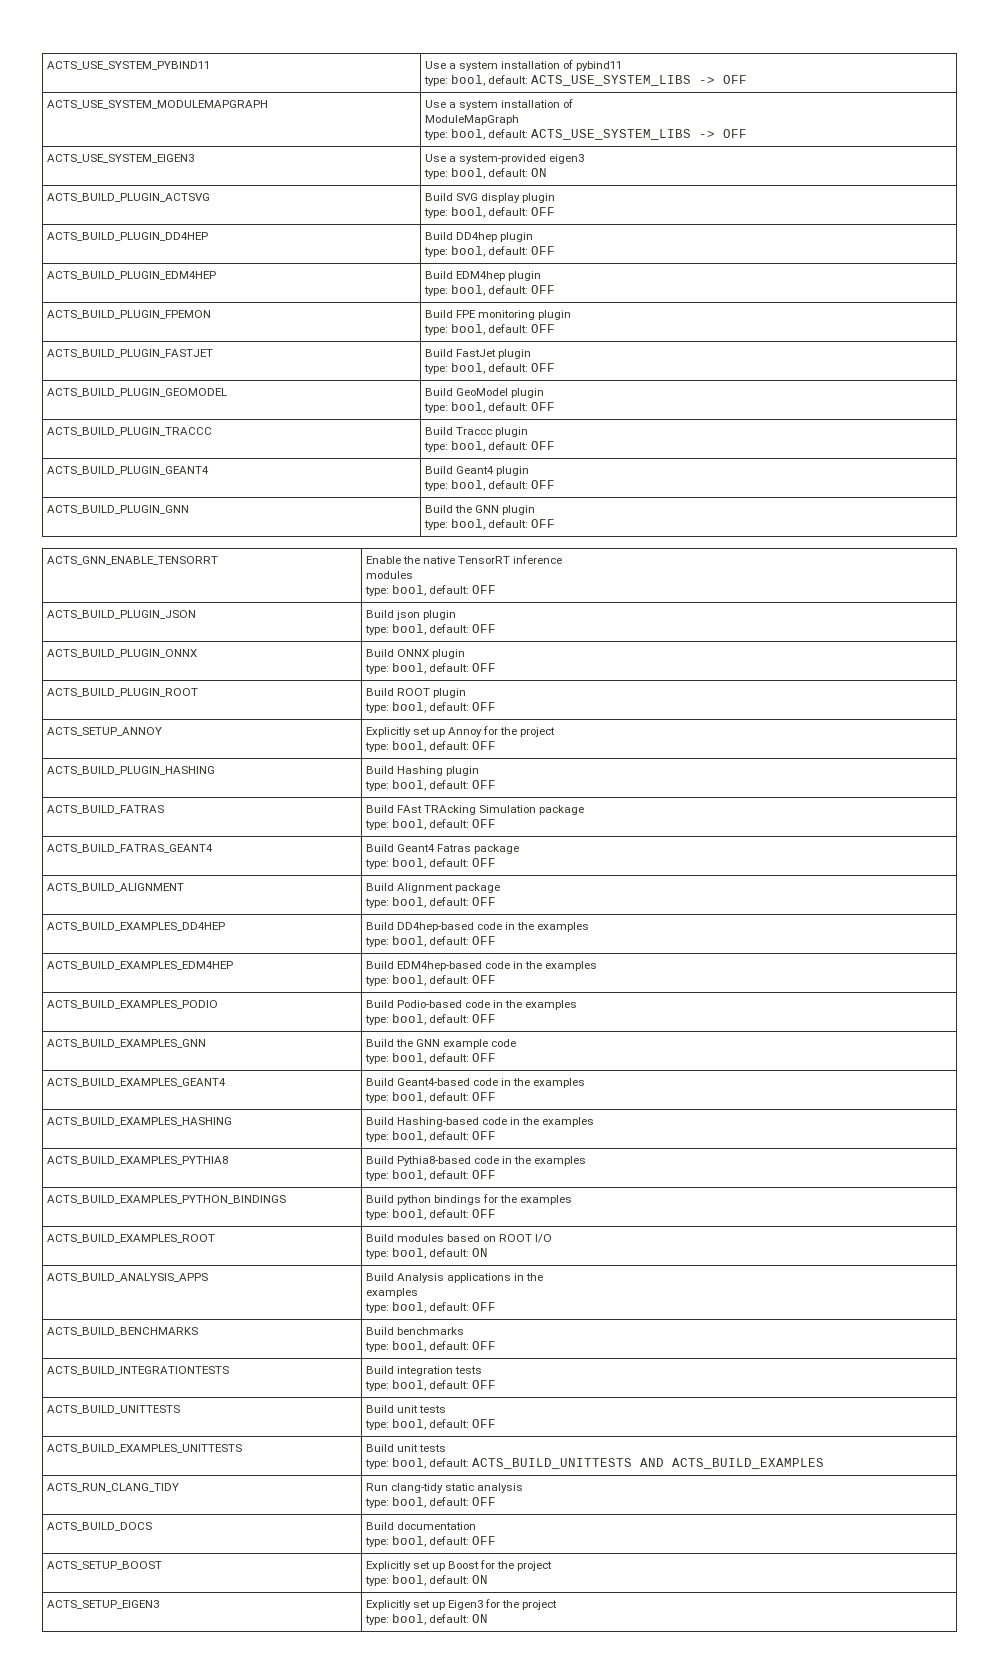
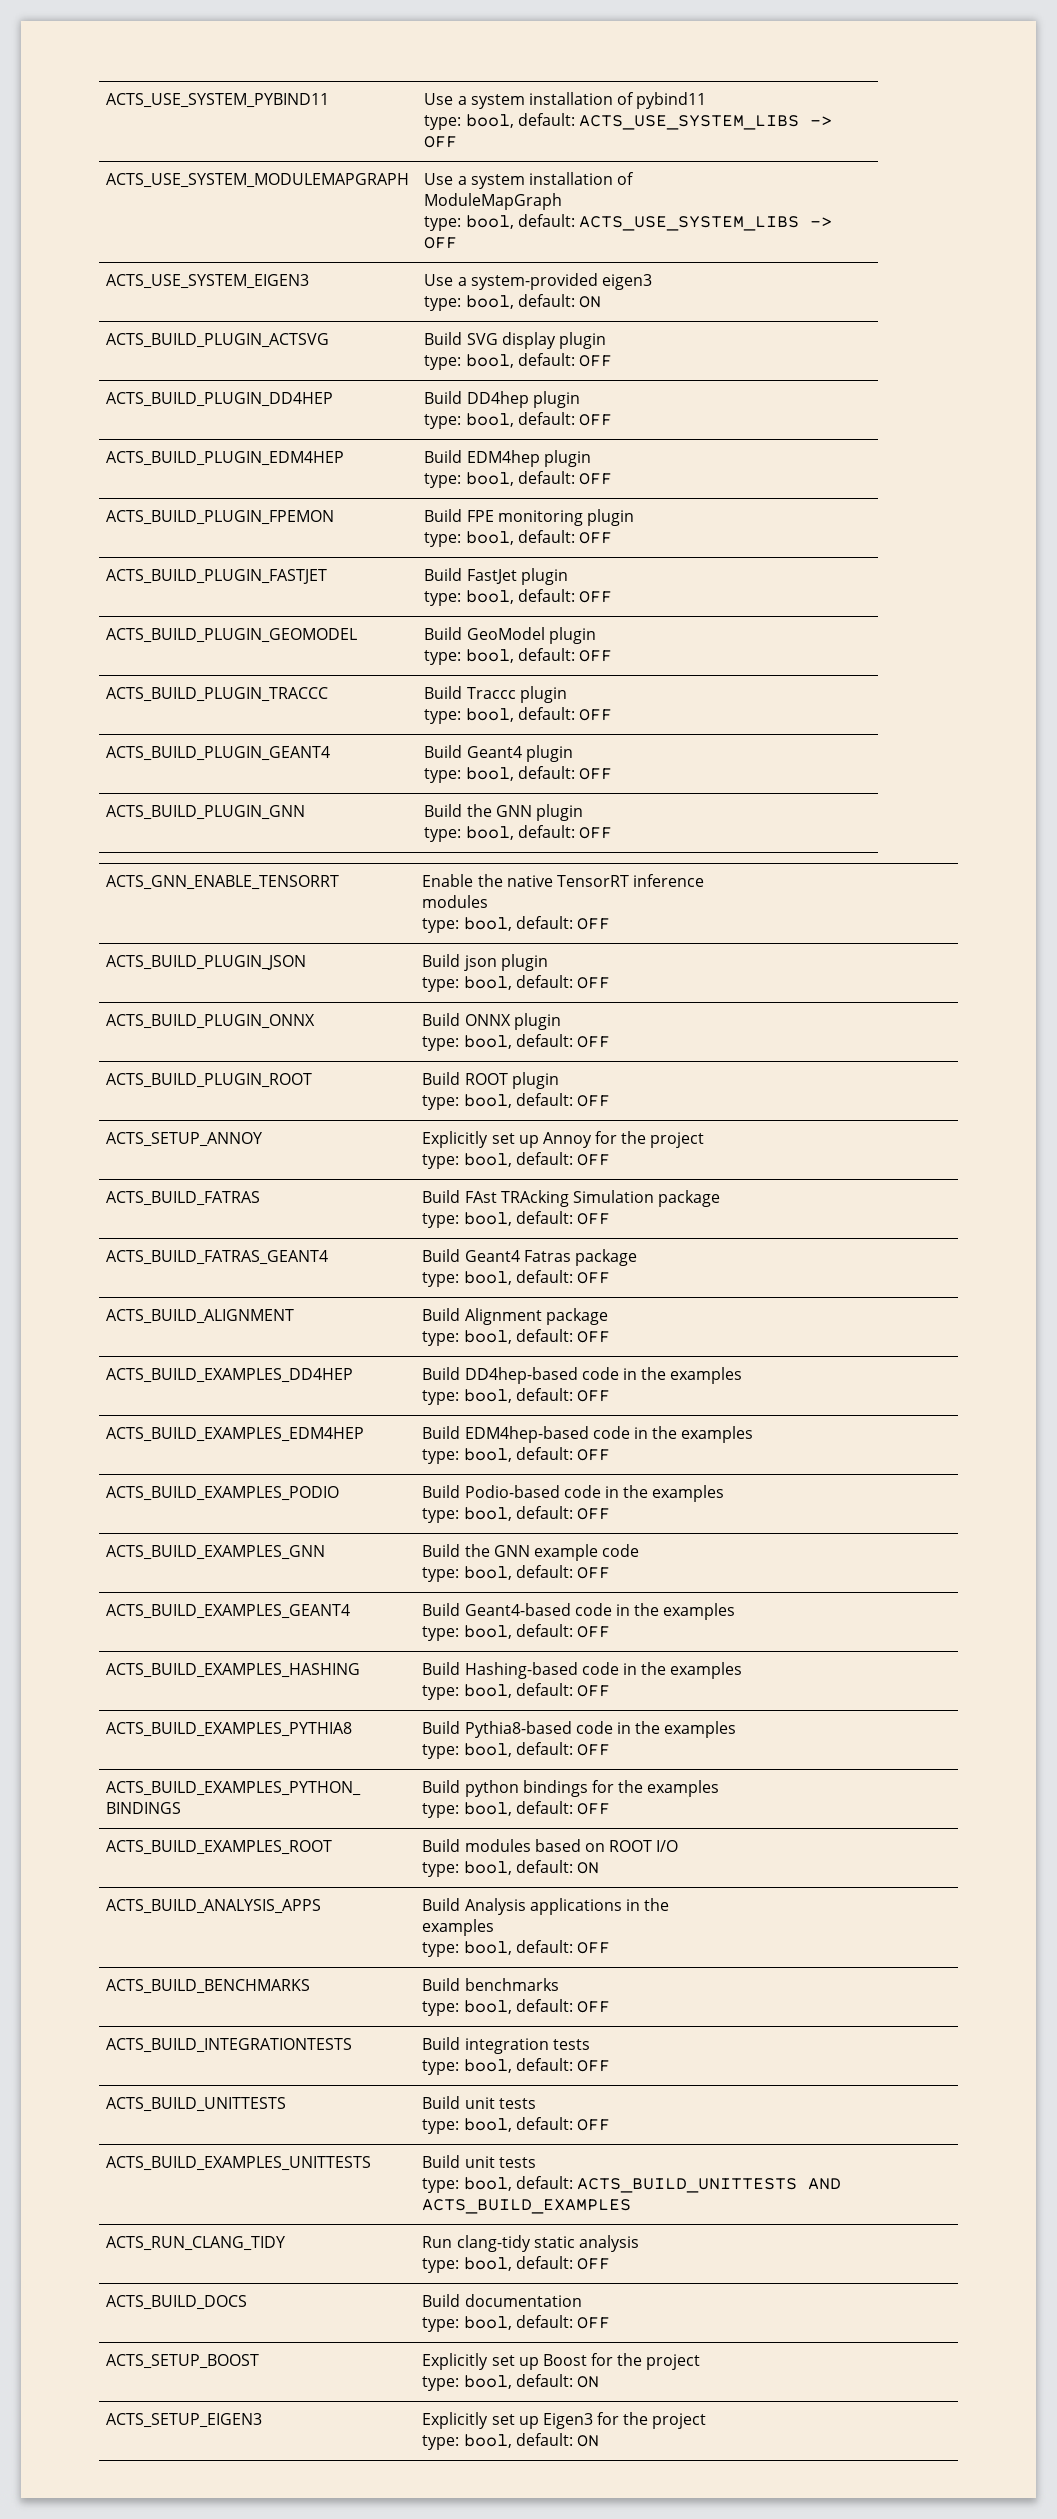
[46,766,215,775] [365,766,479,776] [364,780,497,791] // ACTS_BUILD_PLUGIN_HASHING | Build Hashing plugin // type: bool, default: OFF -> (610, 1160) none

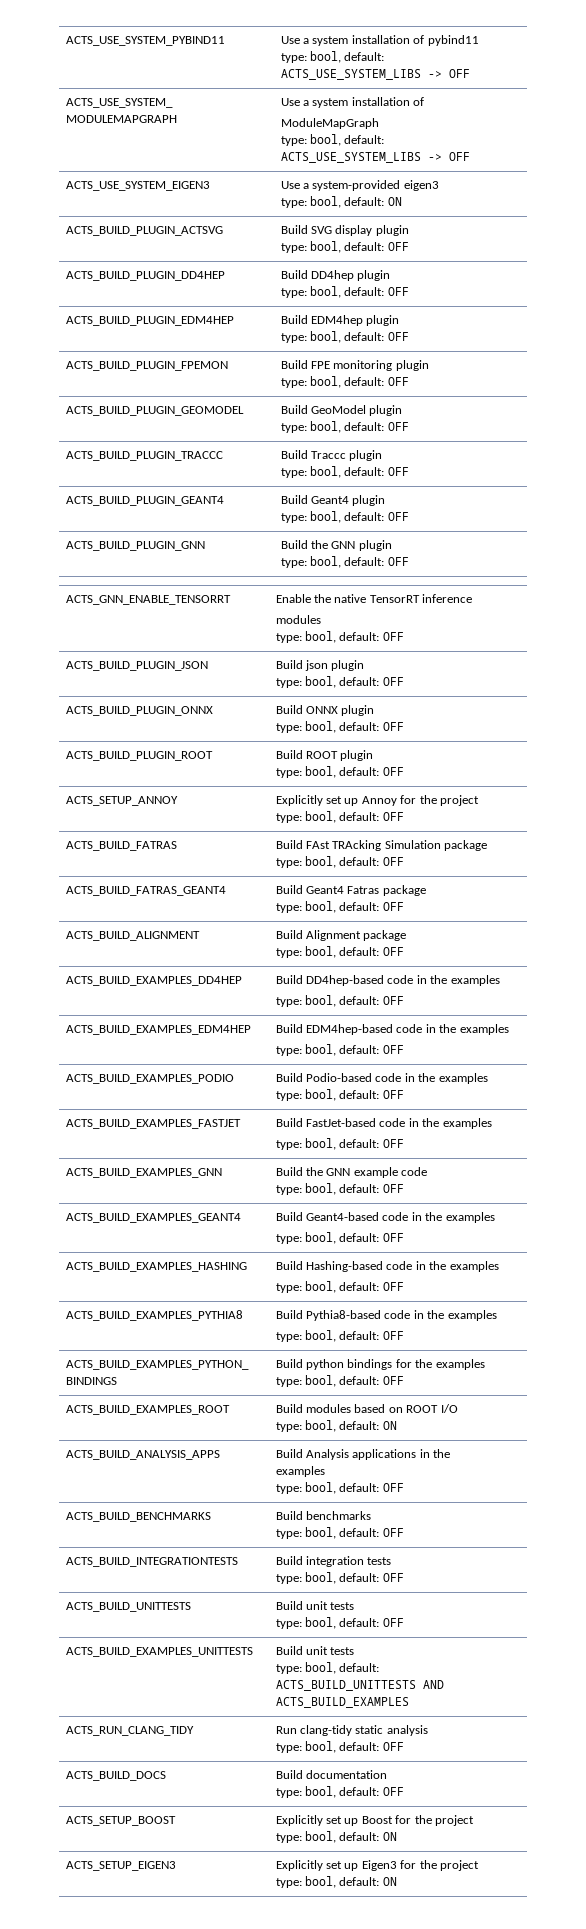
[106,569,328,584] [424,568,568,585] [424,589,612,606] // ACTS_BUILD_PLUGIN_FASTJET | Build FastJet plugin // type: bool, default: OFF -> (409, 381) none
(610, 1514) none -> [65,1119,241,1129] [275,1118,492,1129] [275,1138,404,1150] // ACTS_BUILD_EXAMPLES_FASTJET | Build FastJet-based code in the examples // type: bool, default: OFF

